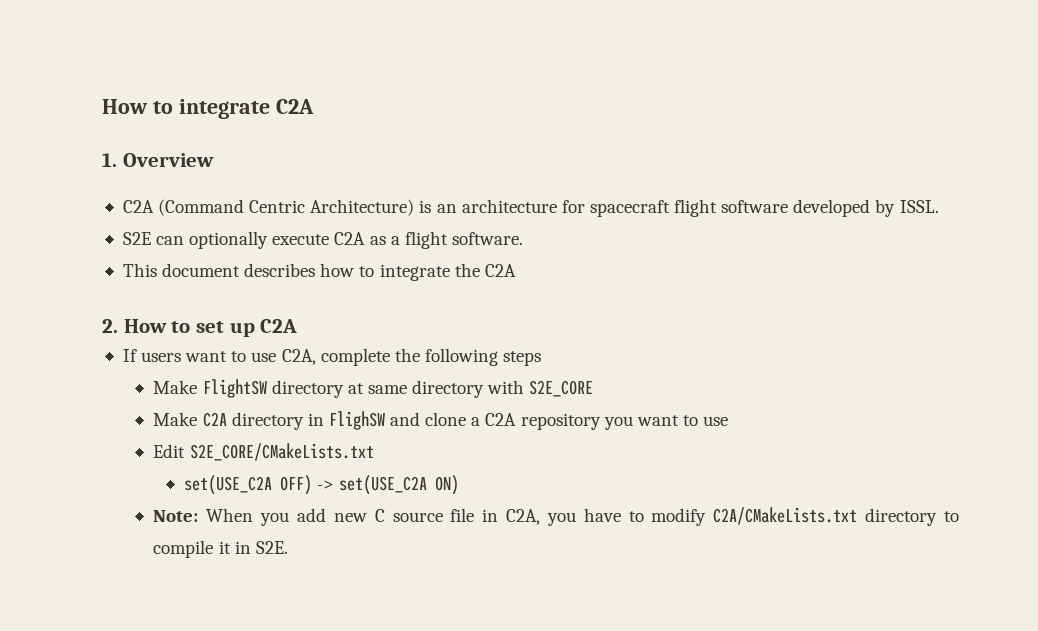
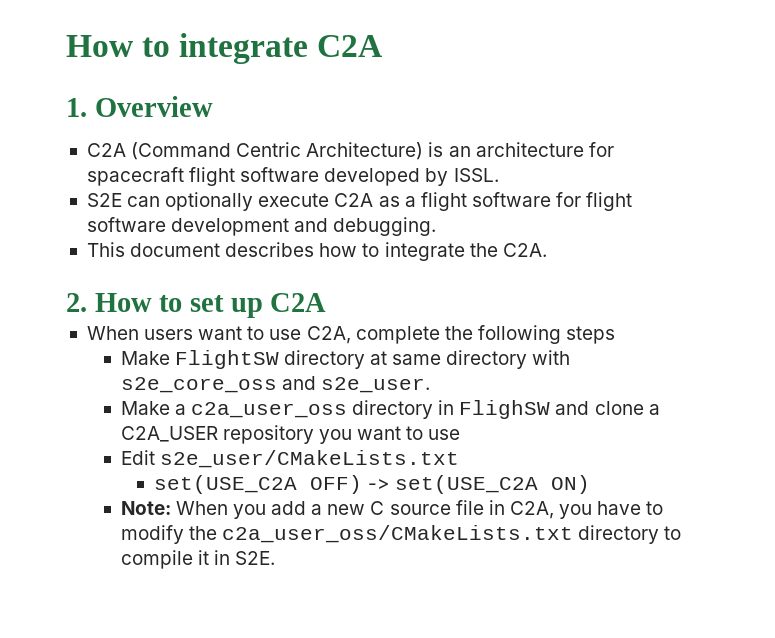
[451,232,523,245] software. -> [471,192,633,211] [86,217,437,236] software for flight software development and debugging.
[484,264,516,277] C2A -> [502,243,547,257] C2A.
[122,349,137,362] If -> [86,326,139,340] When
[529,380,594,397] [153,412,227,427] S2E_CORE // Make C2A -> [120,376,430,393] [120,401,347,418] s2e_core_oss and s2e_user. // Make a c2a_user_oss
[485,413,517,426] C2A -> [120,426,218,442] C2A_USER
[189,443,374,461] S2E_CORE/CMakeLists.txt -> [159,450,459,468] s2e_user/CMakeLists.txt
(326, 515) none -> [311,504,323,515] a
[713,507,858,525] C2A/CMakeLists.txt -> [188,525,573,543] the c2a_user_oss/CMakeLists.txt

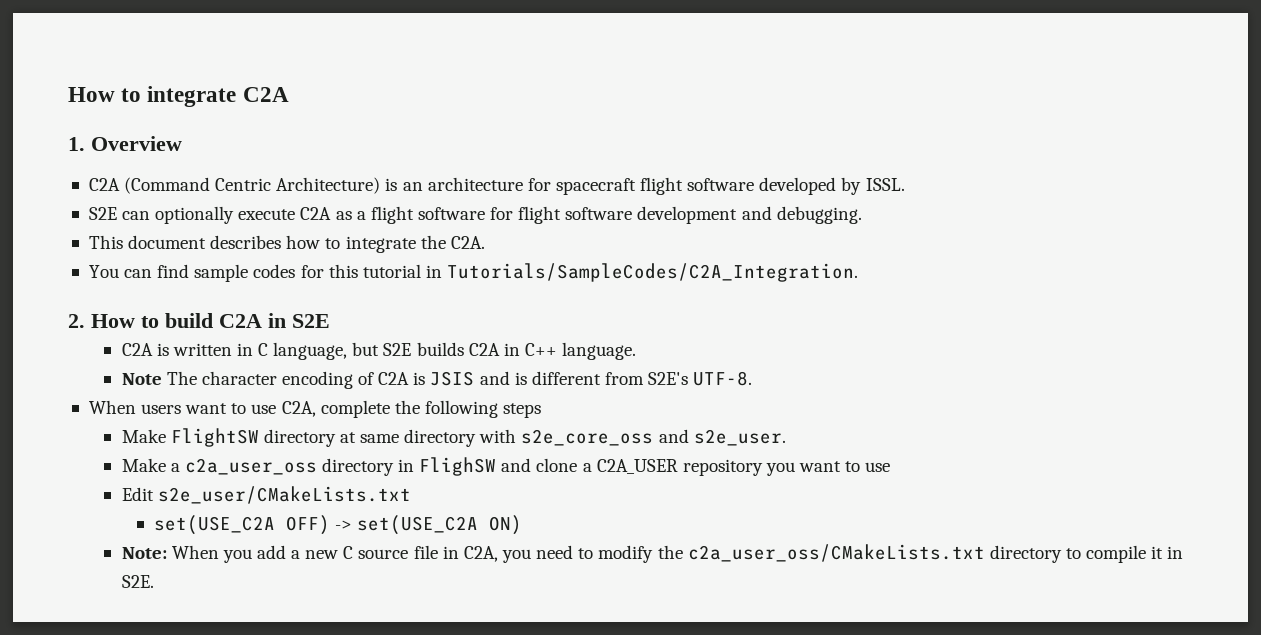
(547, 250) none -> [88,263,859,282] // You can find sample codes for this tutorial in Tutorials/SampleCodes/C2A_Integration.
[190,293,327,318] set up C2A -> [165,313,330,328] [121,342,637,360] [121,371,753,389] build C2A in S2E // C2A is written in C language, but S2E builds C2A in C++ language. // Note The character encoding of C2A is JSIS and is different from S2E's UTF-8.
[597,501,642,515] have -> [536,545,574,559] need

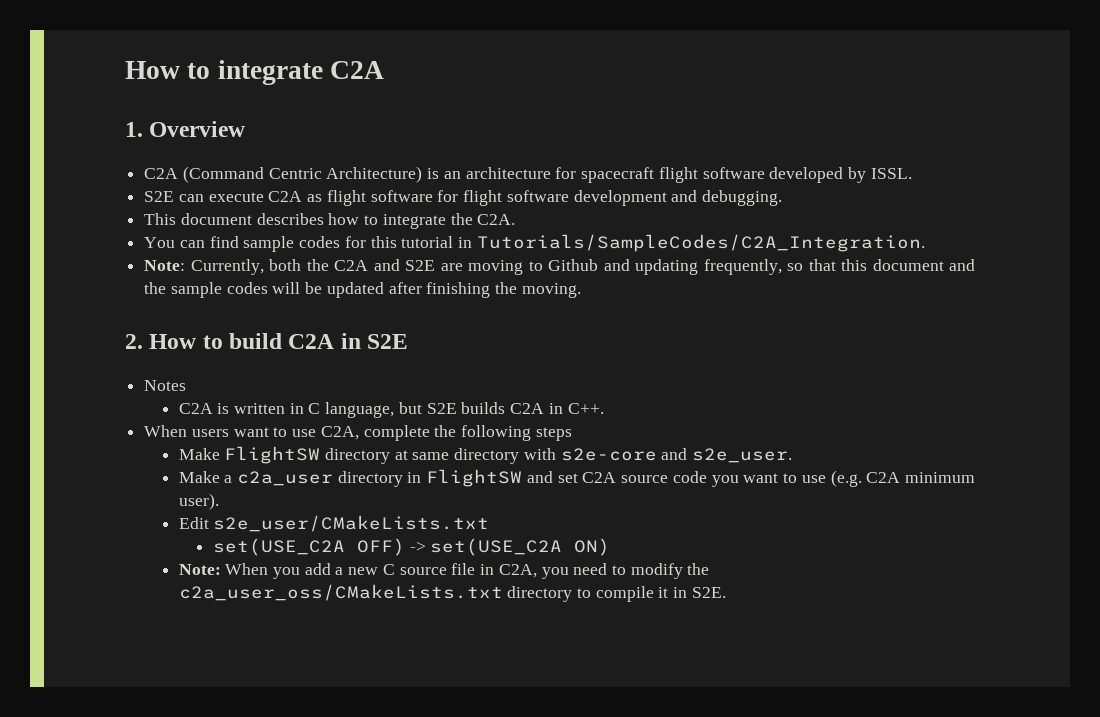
[155,206,235,224] optionally -> (204, 198) none
[356,211,366,220] a -> (323, 198) none
(859, 272) none -> [144,259,975,275] [144,282,581,298] // Note: Currently, both the C2A and S2E are moving to Github and updating frequently, so that this document and the sample codes will be updated after finishing the moving.
(330, 321) none -> [144,380,187,391] // Notes
[524,342,637,360] [121,371,753,389] C++ language. // Note The character encoding of C2A is JSIS and is different from S2E's UTF-8. -> [567,403,604,414] C++.
[521,429,654,446] s2e_core_oss -> [560,448,657,461] s2e-core
[184,458,317,475] c2a_user_oss -> [237,471,334,486] c2a_user
[419,457,763,476] FlighSW and clone a C2A_USER repository -> [426,469,707,487] FlightSW and set C2A source code
(891, 467) none -> [830,470,976,487] [178,493,219,510] (e.g. C2A minimum user).

